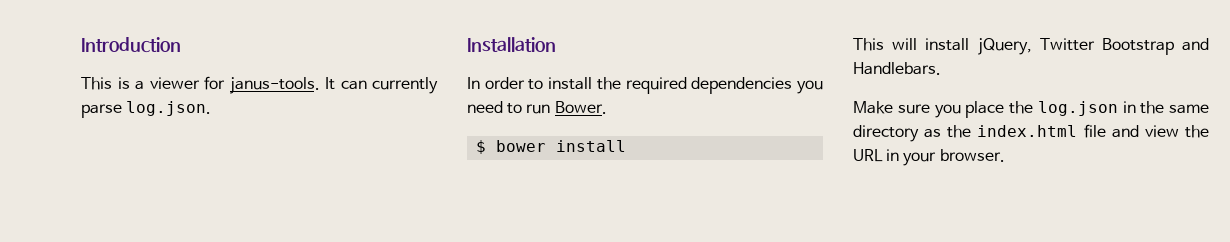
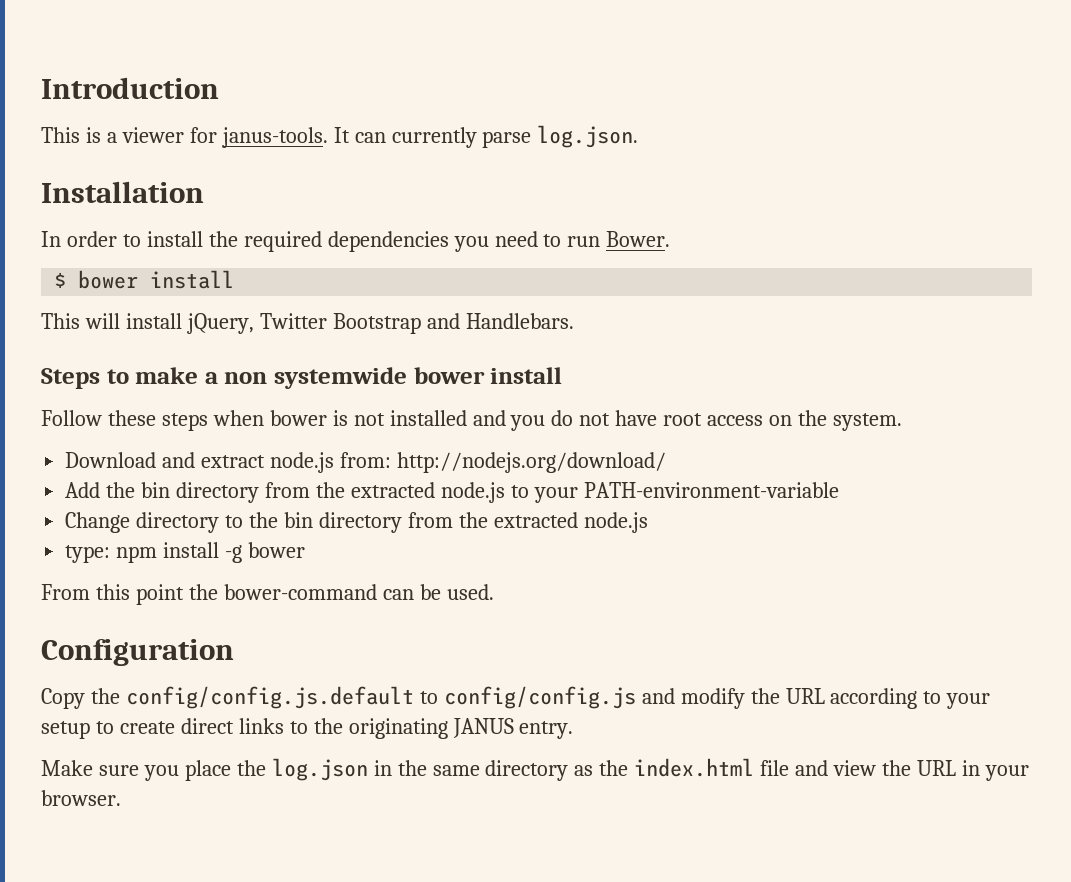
(941, 68) none -> [41,367,563,389] [41,410,902,431] [65,452,666,473] [65,482,839,503] [65,512,648,533] [65,542,305,563] [41,584,494,605] [41,639,234,666] [41,686,991,709] [41,718,574,739] // Steps to make a non systemwide bower install // Follow these steps when bower is not installed and you do not have root access on the system. // Download and extract node.js from: http://nodejs.org/download/ // Add the bin directory from the extracted node.js to your PATH-environment-variable // Change directory to the bin directory from the extracted node.js // type: npm install -g bower // From this point the bower-command can be used. // Configuration // Copy the config/config.js.default to config/config.js and modify the URL according to your setup to create direct links to the originating JANUS entry.

